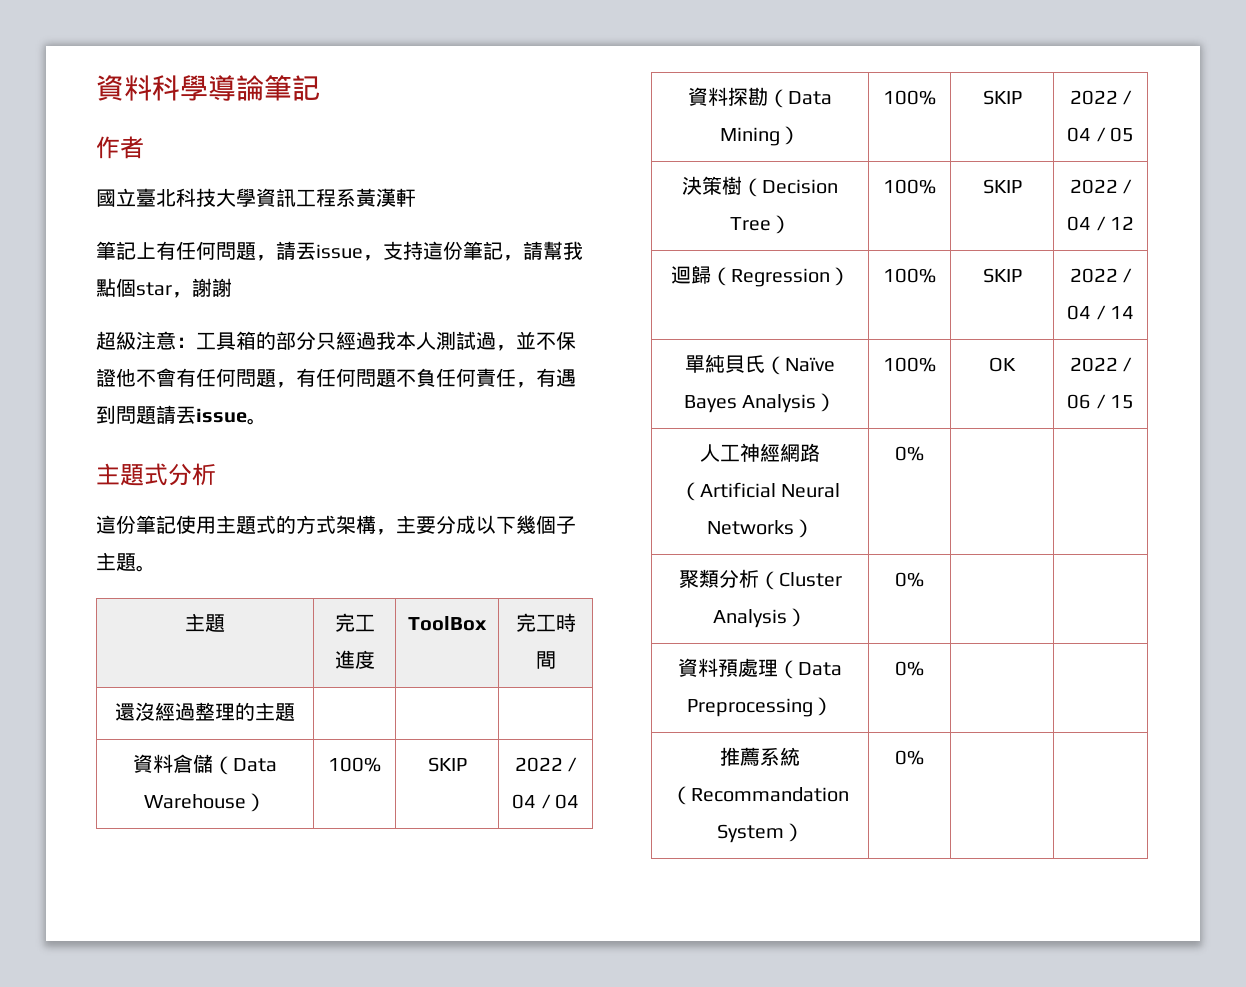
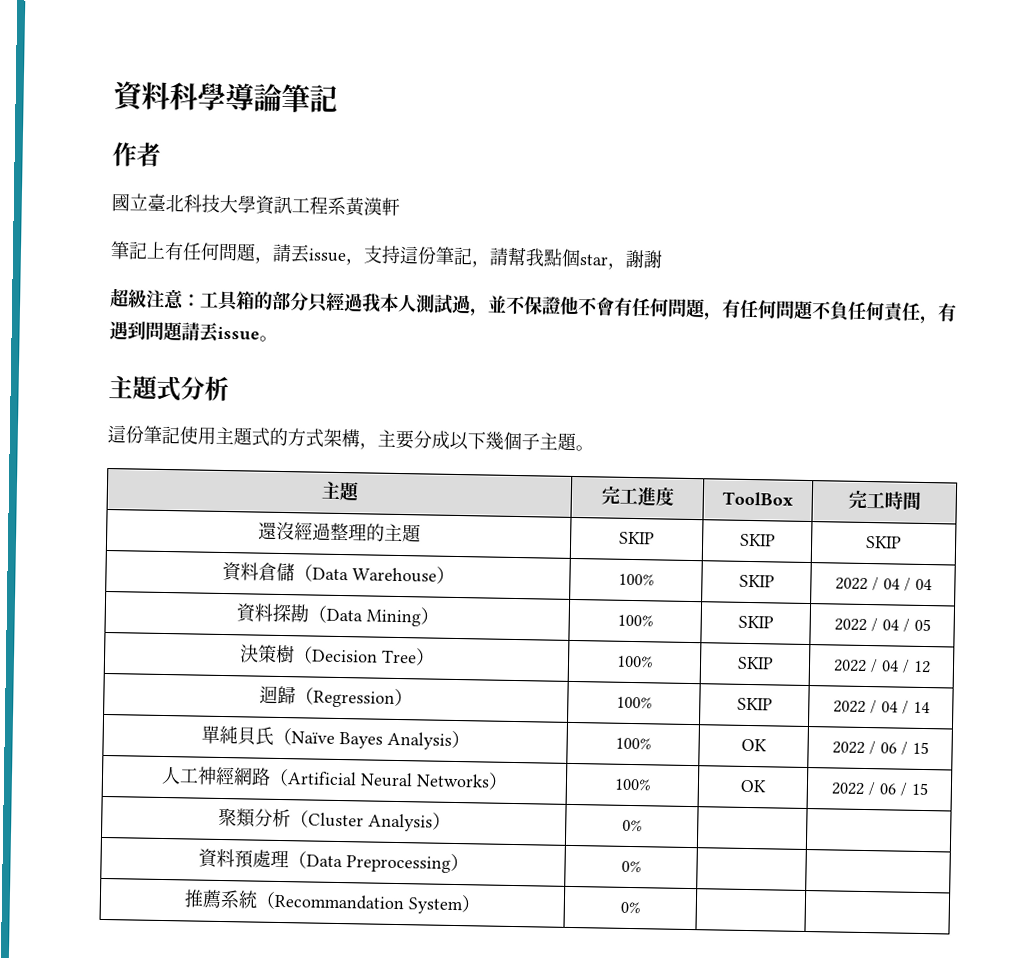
(295, 712) | | -> [619,531,655,545] [739,533,776,547] [866,535,902,549] SKIP | SKIP | SKIP
[895,446,924,461] 0% | | -> [614,778,651,791] [740,779,767,793] [830,782,929,796] 100% | OK | 2022 / 06 / 15

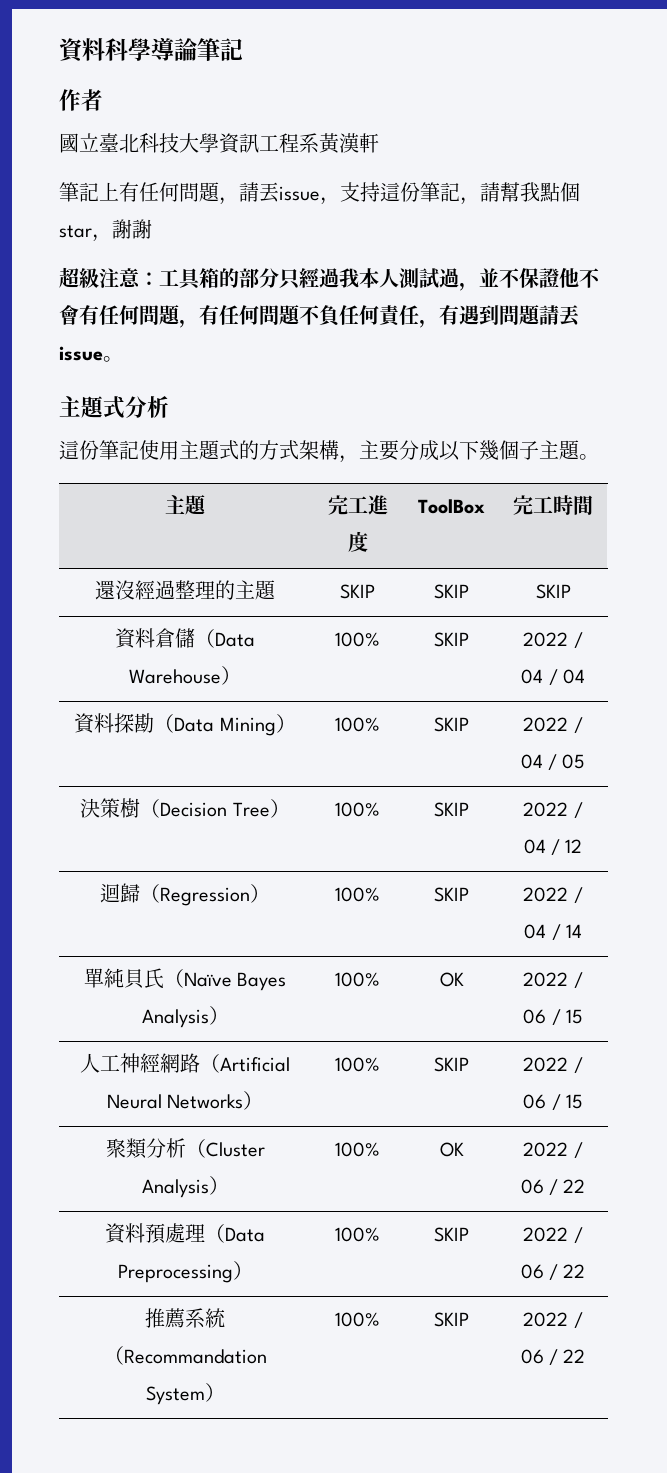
[740,779,767,793] OK -> [434,1057,469,1072] SKIP
[622,819,642,832] 0% | | -> [335,1142,380,1157] [439,1142,464,1157] [523,1142,583,1158] [520,1179,586,1195] 100% | OK | 2022 / 06 / 22
[621,860,641,873] 0% | | -> [335,1227,380,1242] [434,1227,469,1242] [523,1227,583,1243] [520,1264,586,1280] 100% | SKIP | 2022 / 06 / 22
[620,901,640,914] 0% | | -> [335,1312,380,1327] [434,1312,469,1327] [523,1312,583,1328] [520,1349,586,1365] 100% | SKIP | 2022 / 06 / 22

